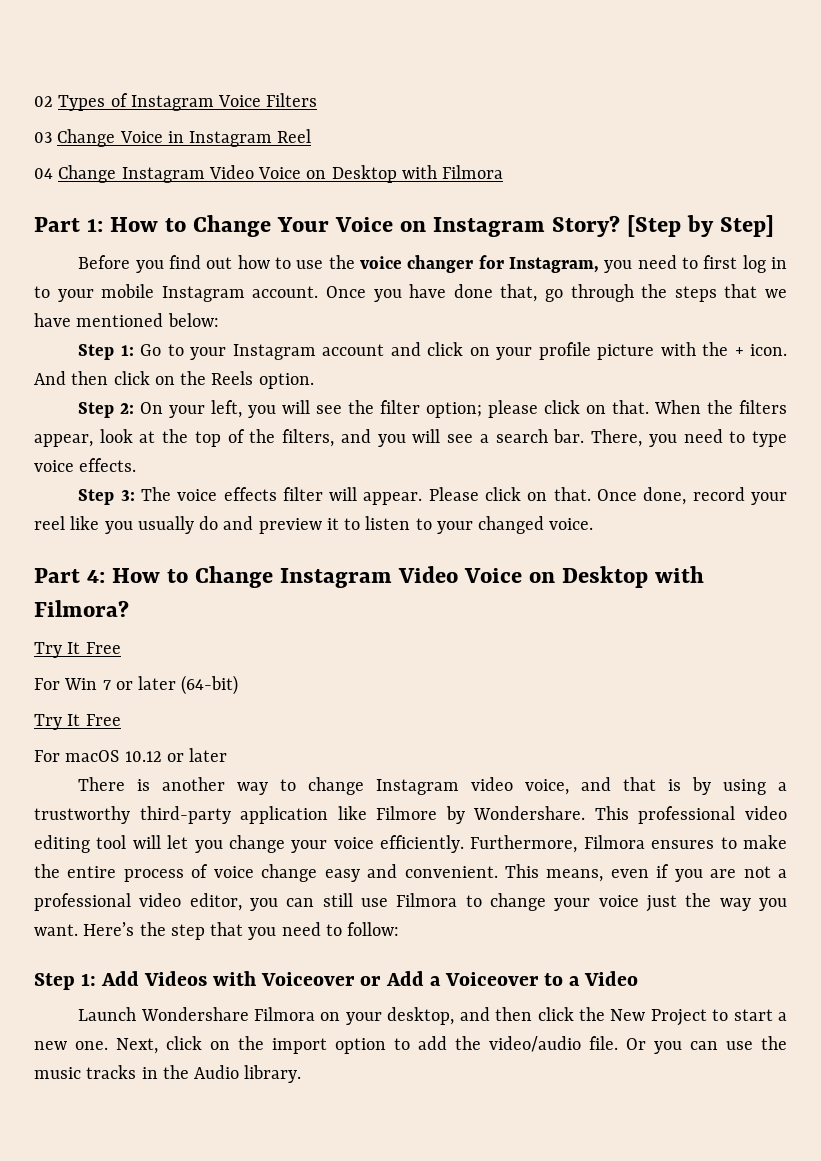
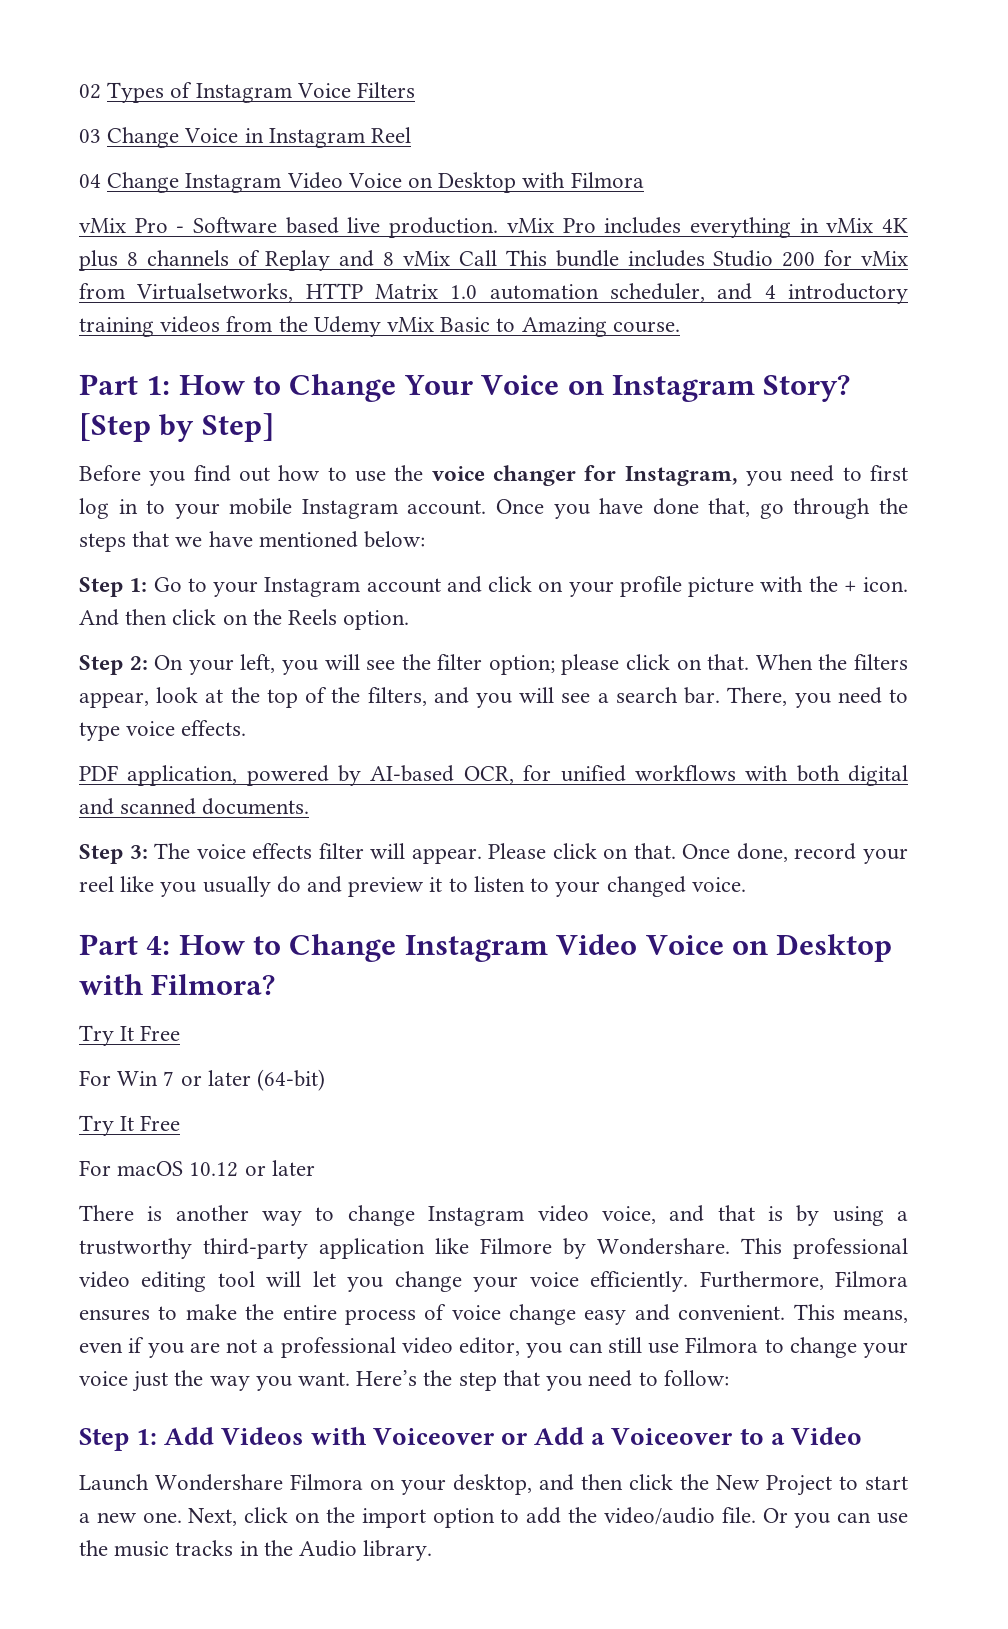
(504, 172) none -> [79,217,909,238] [79,250,909,271] [79,283,908,304] [79,316,680,337] // vMix Pro - Software based live production. vMix Pro includes everything in vMix 4K plus 8 channels of Replay and 8 vMix Call This bundle includes Studio 200 for vMix from Virtualsetworks, HTTP Matrix 1.0 automation scheduler, and 4 introductory training videos from the Udemy vMix Basic to Amazing course.
(137, 465) none -> [79,765,909,786] [79,798,310,815] // PDF application, powered by AI-based OCR, for unified workflows with both digital and scanned documents.

